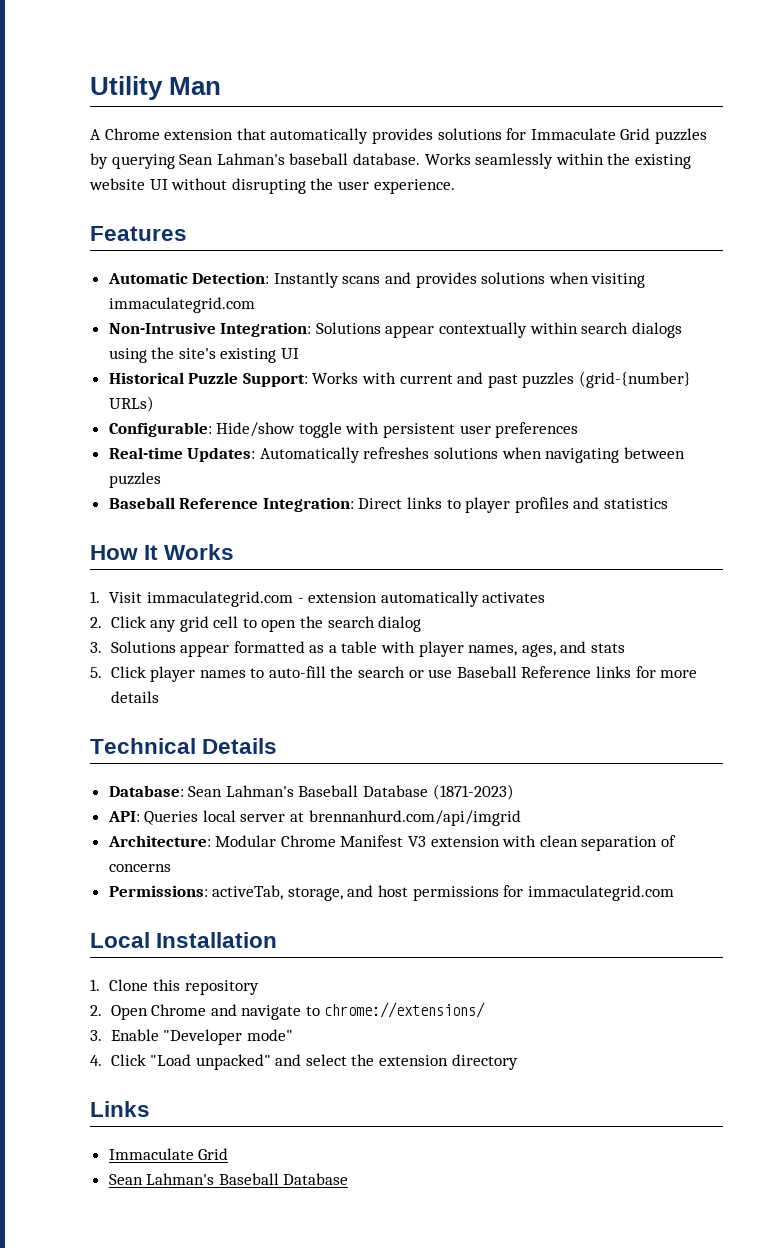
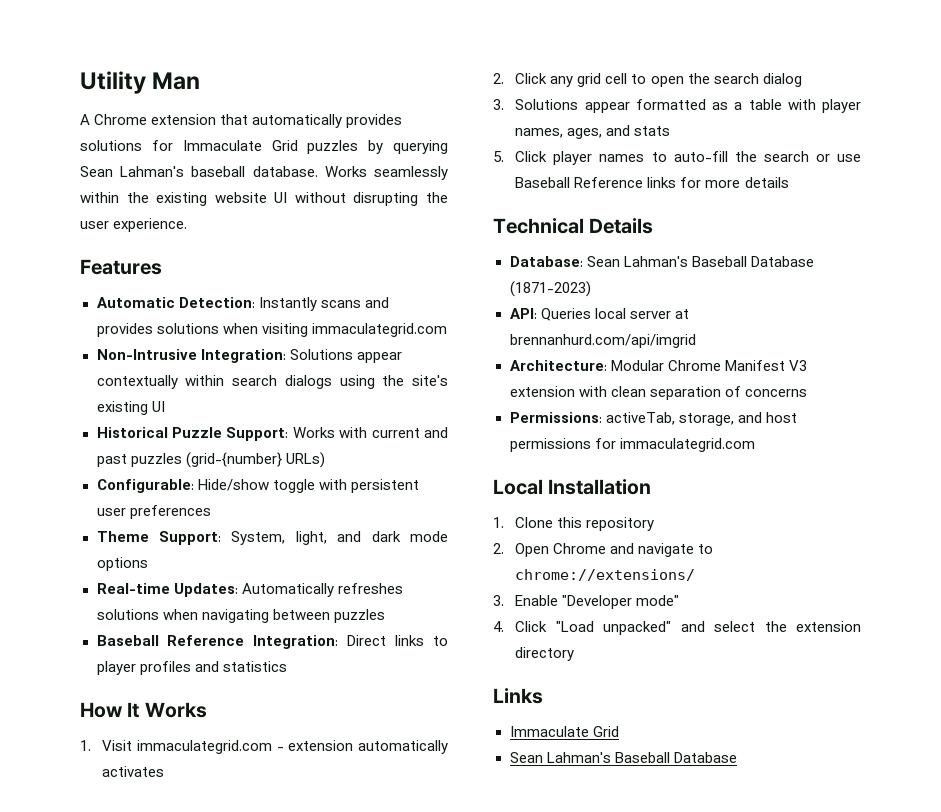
(579, 430) none -> [96,531,448,545] [96,557,148,571] // Theme Support: System, light, and dark mode options

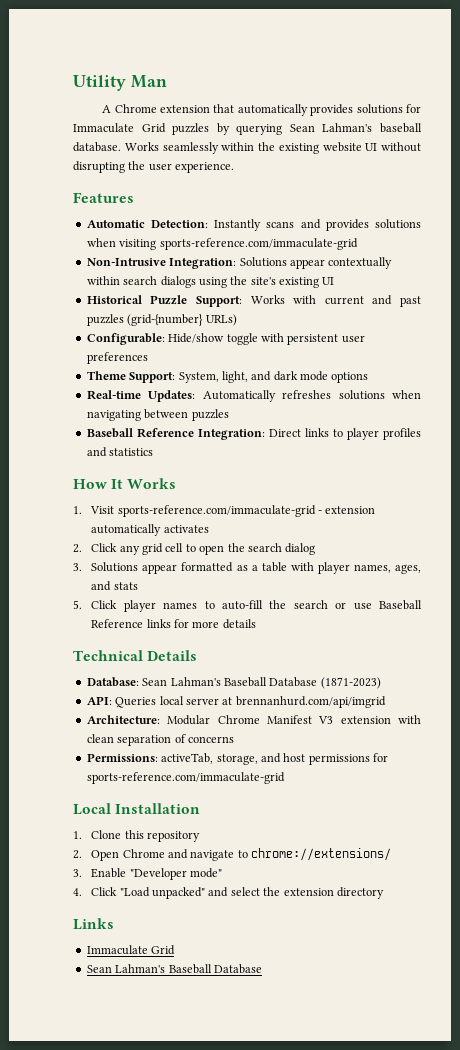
[311,323,447,337] immaculategrid.com -> [159,238,358,250] sports-reference.com/immaculate-grid
[136,740,272,754] immaculategrid.com -> [117,505,316,517] sports-reference.com/immaculate-grid
[619,438,755,452] immaculategrid.com -> [86,772,285,784] sports-reference.com/immaculate-grid

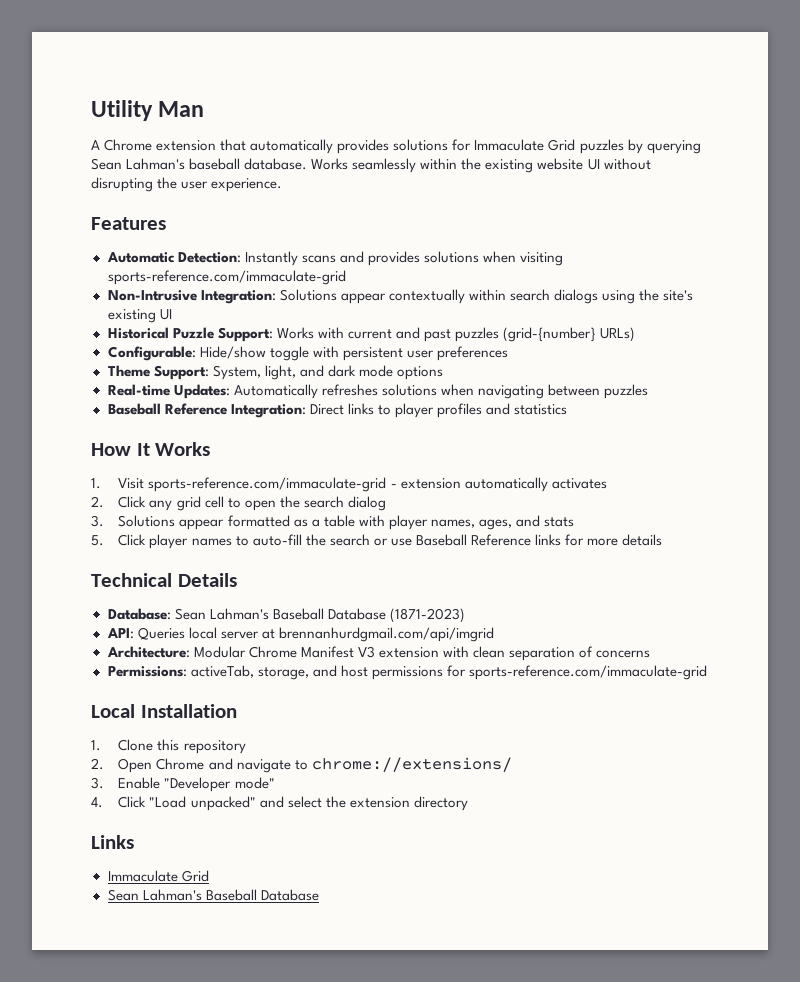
[235,696,386,708] brennanhurd.com/api/imgrid -> [278,627,494,642] brennanhurdgmail.com/api/imgrid

